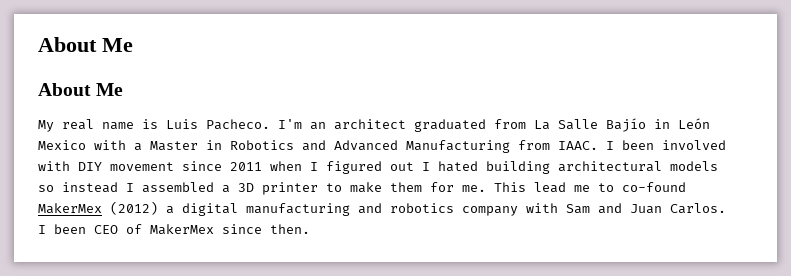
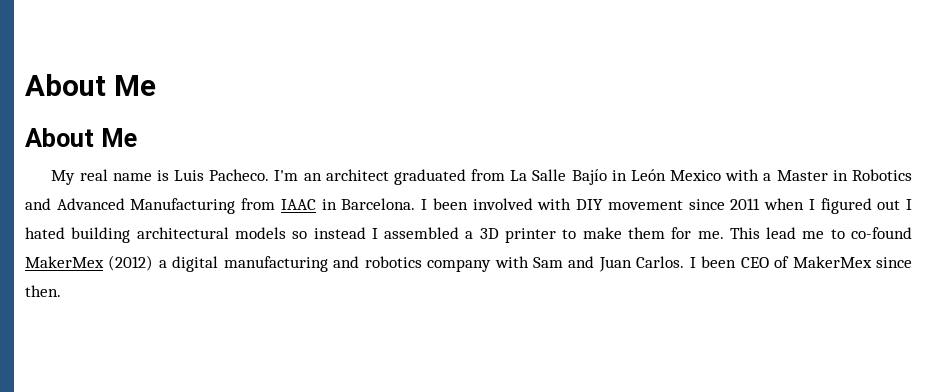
[558,141,598,150] IAAC. -> [280,198,416,210] IAAC in Barcelona.

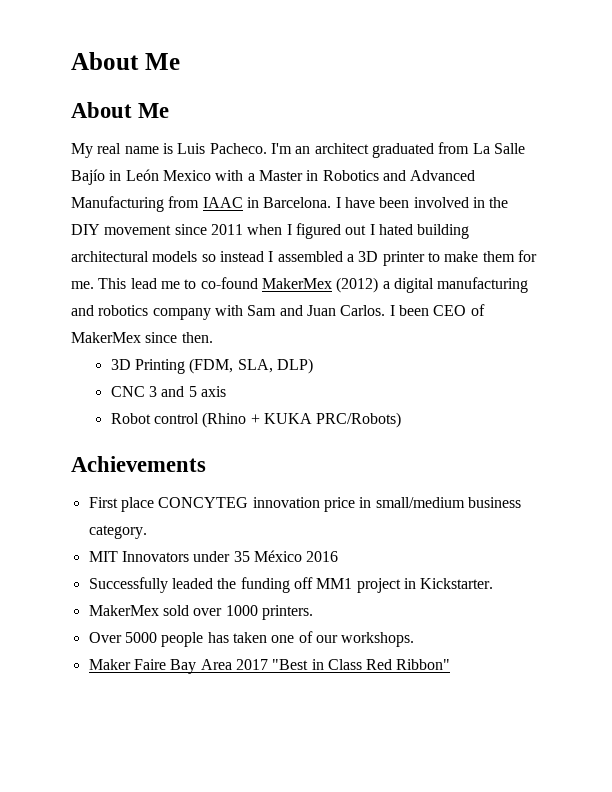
(428, 204) none -> [344,197,375,208] have
[537,198,572,210] with -> [472,197,509,208] in the
(61, 291) none -> [110,358,313,374] [110,386,226,397] [110,412,402,428] [71,456,206,472] [88,497,521,512] [88,525,147,539] [88,550,339,562] [88,577,494,593] [88,605,313,620] [88,631,415,647] [88,659,451,674] // 3D Printing (FDM, SLA, DLP) // CNC 3 and 5 axis // Robot control (Rhino + KUKA PRC/Robots) // Achievements // First place CONCYTEG innovation price in small/medium business category. // MIT Innovators under 35 México 2016 // Successfully leaded the funding off MM1 project in Kickstarter. // MakerMex sold over 1000 printers. // Over 5000 people has taken one of our workshops. // Maker Faire Bay Area 2017 "Best in Class Red Ribbon"

